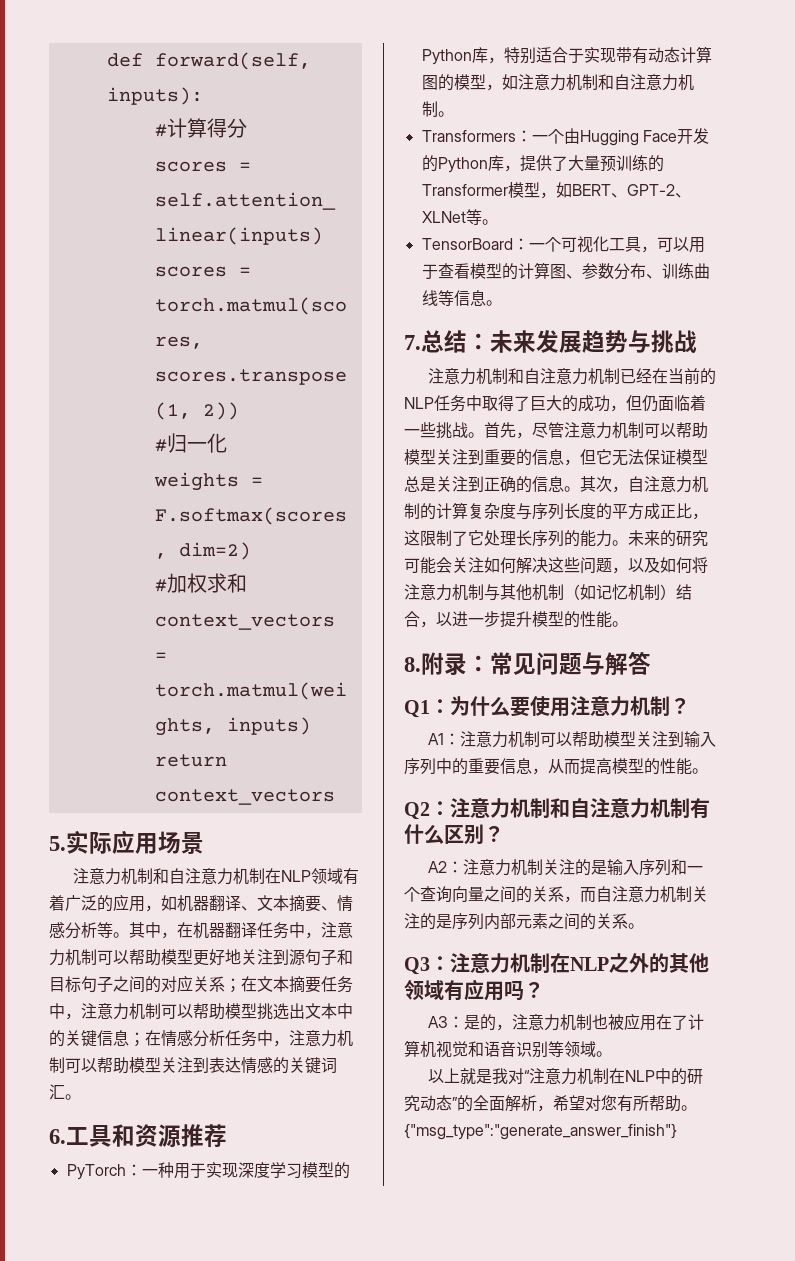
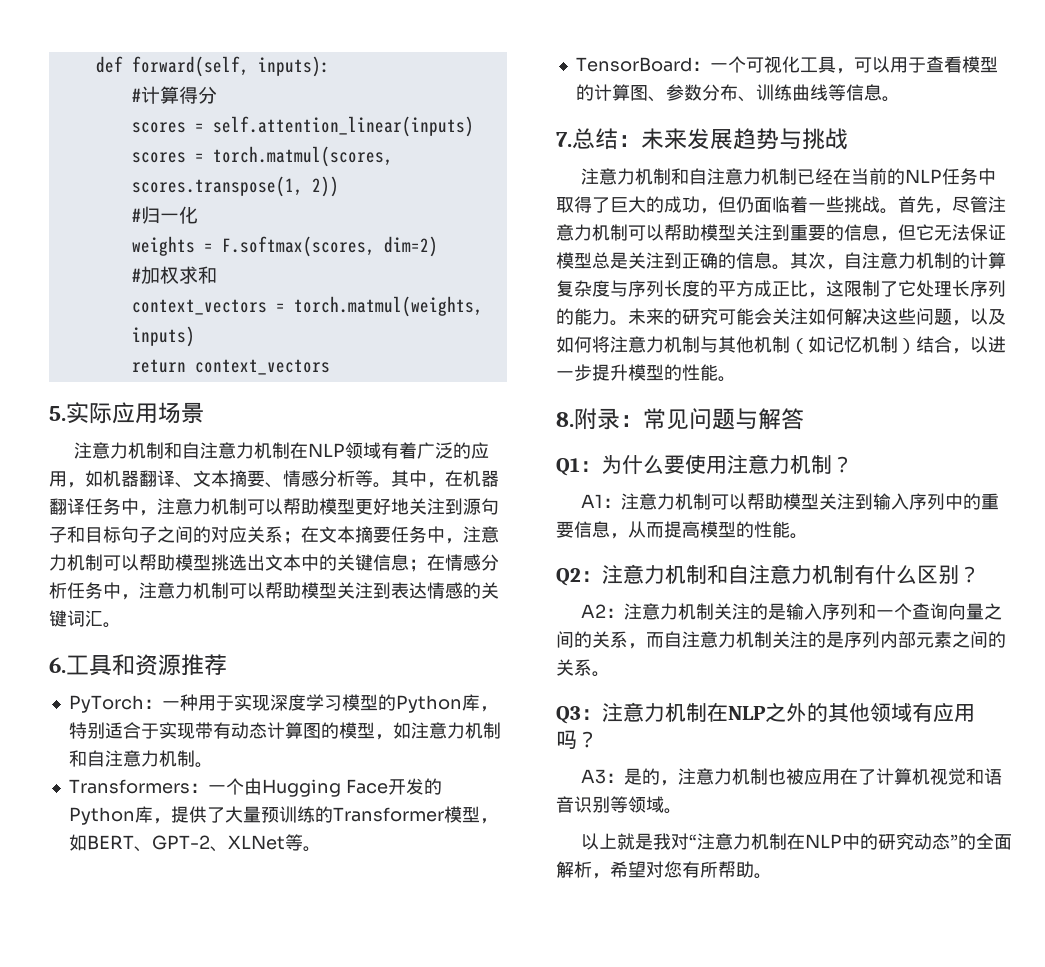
[404,1123,677,1140] {"msg_type":"generate_answer_finish"} -> (772, 876) none

